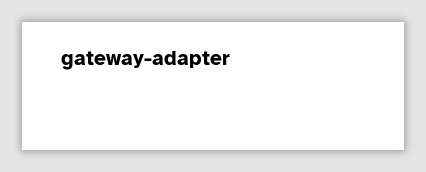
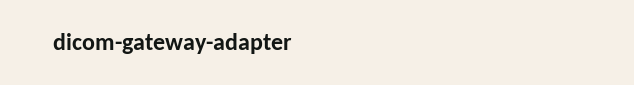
[61,51,230,70] gateway-adapter -> [53,33,292,54] dicom-gateway-adapter

